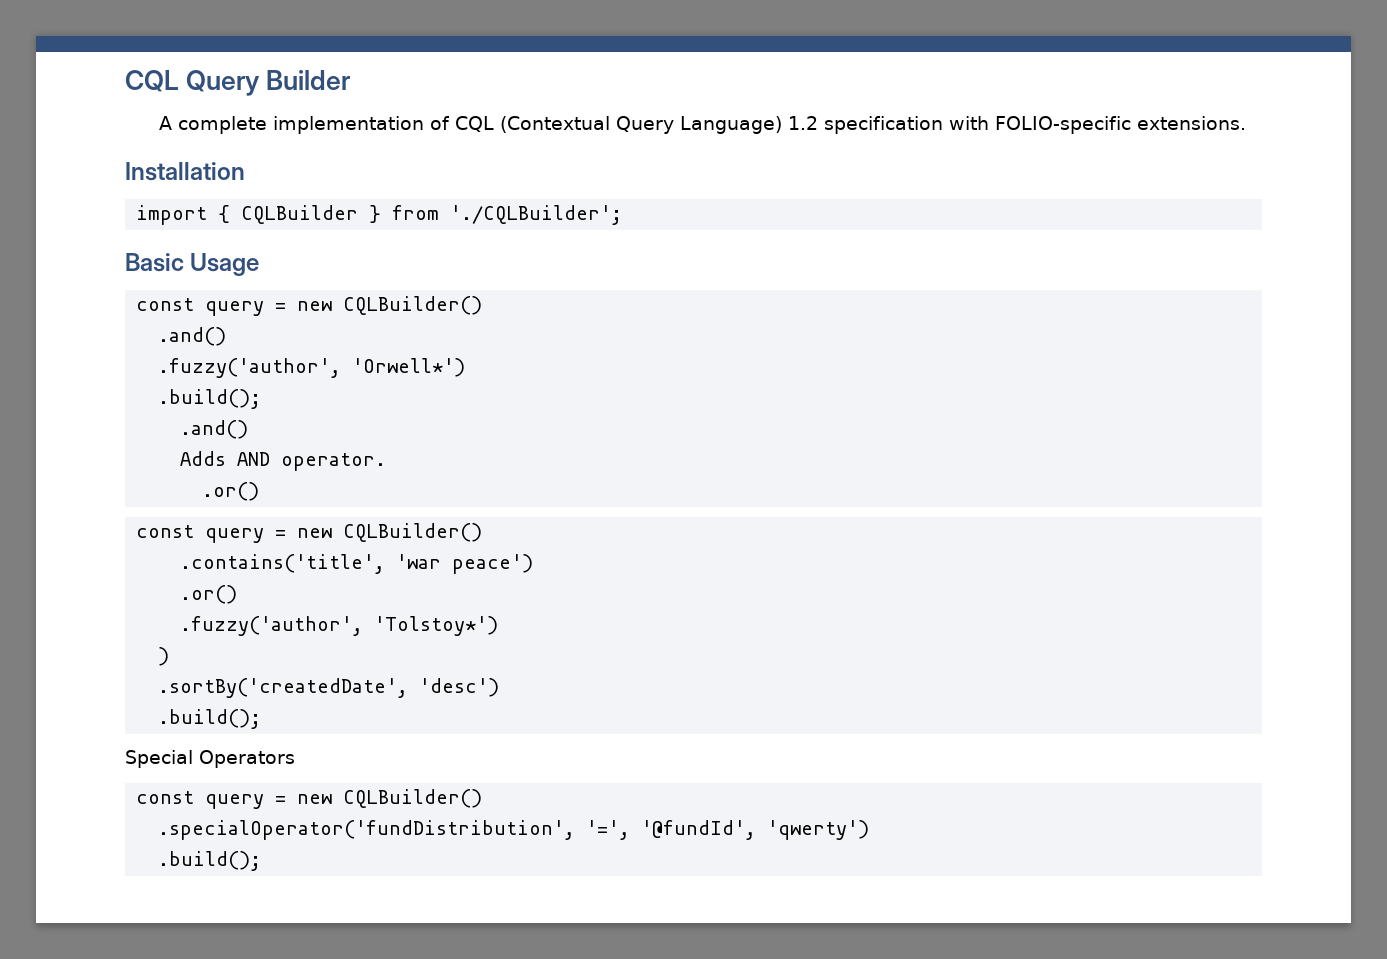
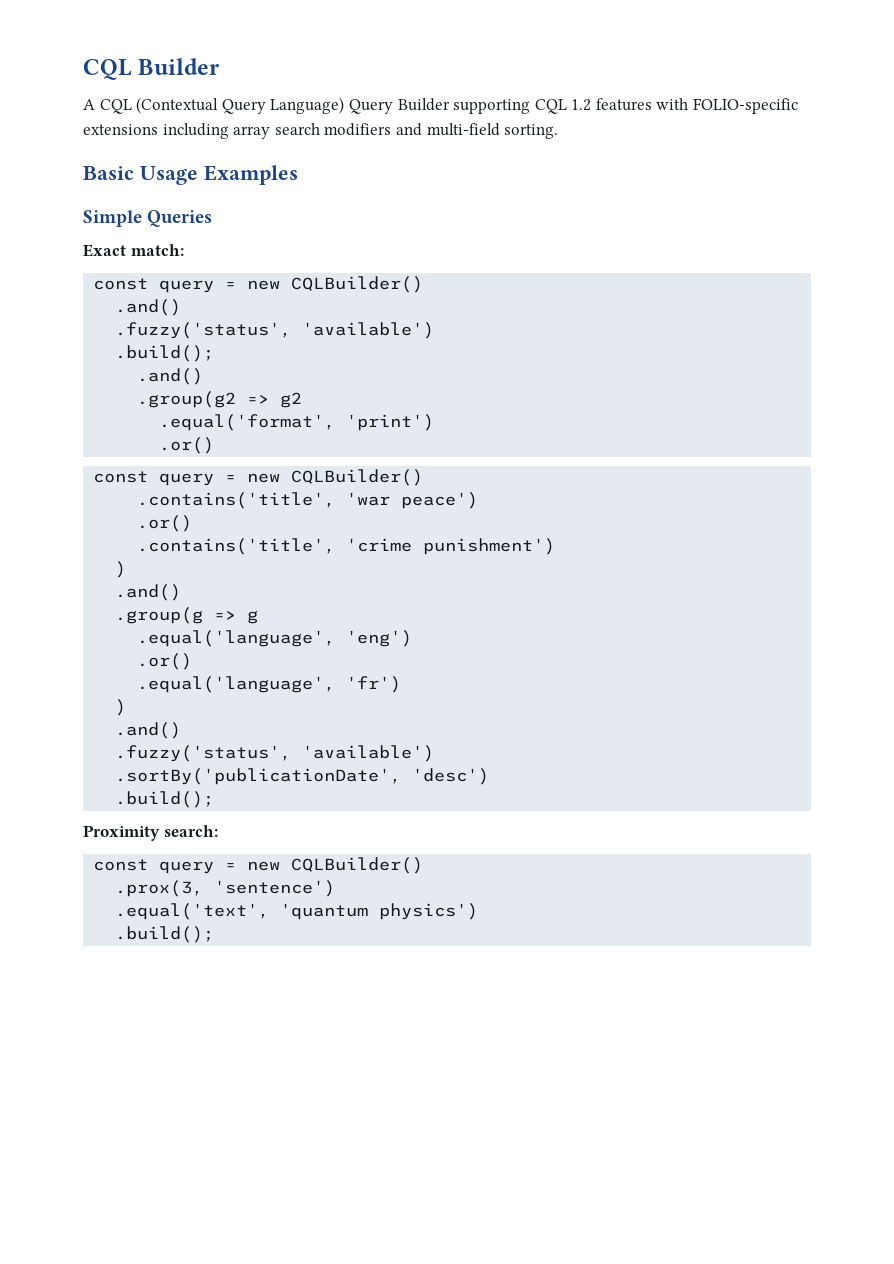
[125,70,261,96] CQL Query -> [83,59,132,80] CQL
[178,116,451,134] complete implementation of -> (95, 104) none
[788,116,1247,134] [125,162,245,181] [136,205,623,225] [125,253,260,276] 1.2 specification with FOLIO-specific extensions. // Installation // import { CQLBuilder } from './CQLBuilder'; // Basic Usage -> [348,98,799,114] [83,123,559,139] [83,165,298,185] [83,210,213,227] [83,244,184,257] Query Builder supporting CQL 1.2 features with FOLIO-specific extensions including array search modifiers and multi-field sorting. // Basic Usage Examples // Simple Queries // Exact match:
[158,358,466,378] .fuzzy('author', 'Orwell*') -> [115,322,435,339] .fuzzy('status', 'available')
[180,451,387,471] Adds AND operator. -> [137,391,303,408] [159,414,435,431] .group(g2 => g2 // .equal('format', 'print')
[180,616,499,636] [158,647,170,666] [158,678,409,698] .fuzzy('author', 'Tolstoy*') // ) // .sortBy('createdDate', -> [137,538,556,555] [115,561,127,578] [115,584,182,601] [115,607,259,624] [137,630,413,647] [137,653,193,670] [137,676,402,693] [115,699,127,716] [115,722,182,739] [115,745,435,762] [115,768,402,785] .contains('title', 'crime punishment') // ) // .and() // .group(g => g // .equal('language', 'eng') // .or() // .equal('language', 'fr') // ) // .and() // .fuzzy('status', 'available') // .sortBy('publicationDate',
[125,750,295,768] [136,789,483,809] [158,820,870,840] Special Operators // const query = new CQLBuilder() // .specialOperator('fundDistribution', '=', '@fundId', 'qwerty') -> [83,825,218,841] [93,857,424,874] [115,880,336,897] [115,903,479,920] Proximity search: // const query = new CQLBuilder() // .prox(3, 'sentence') // .equal('text', 'quantum physics')

